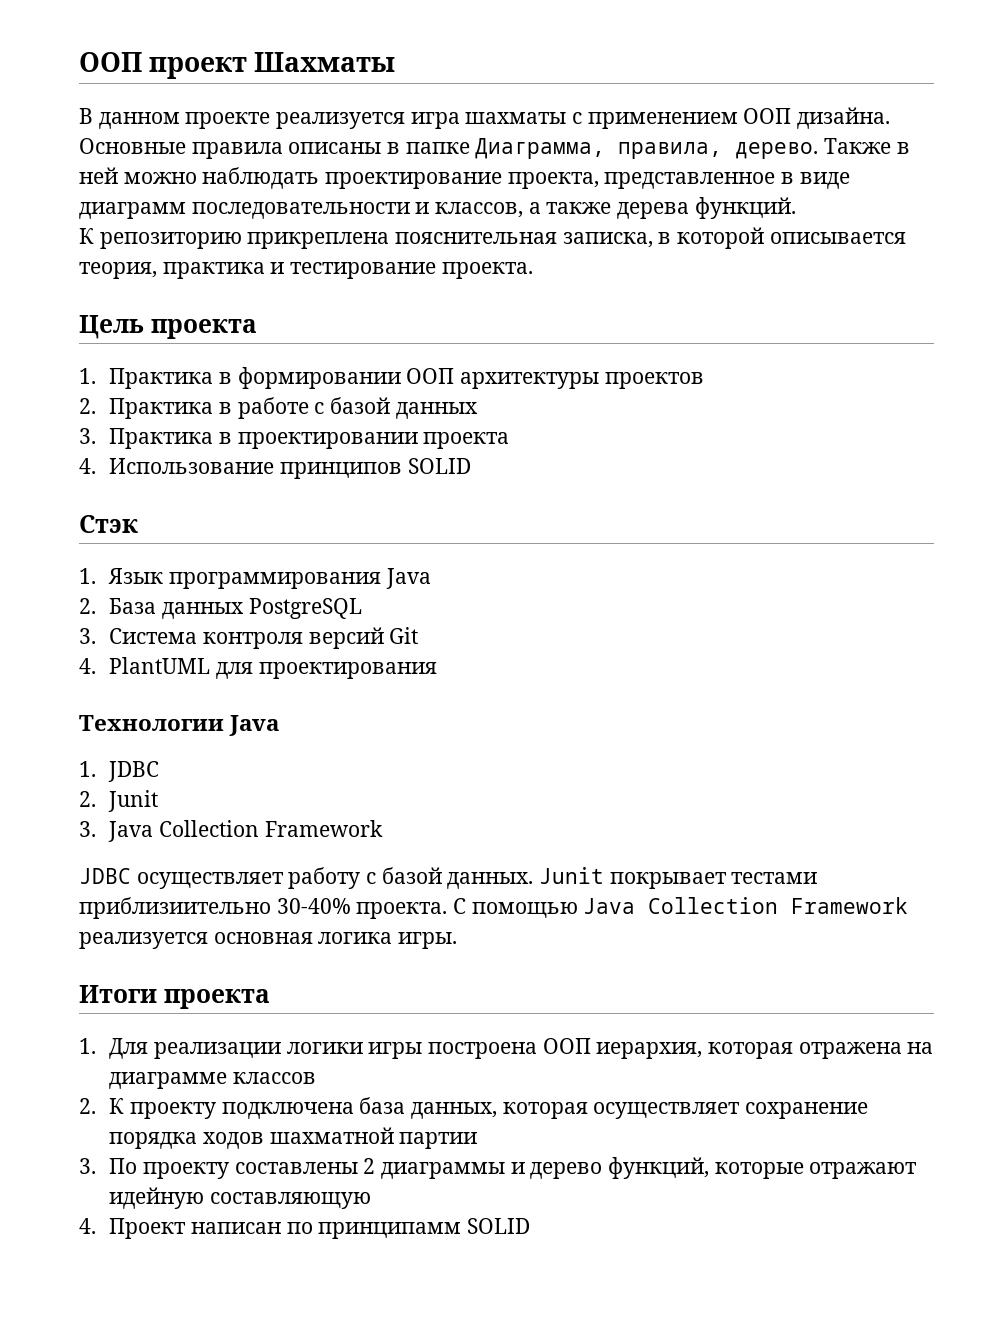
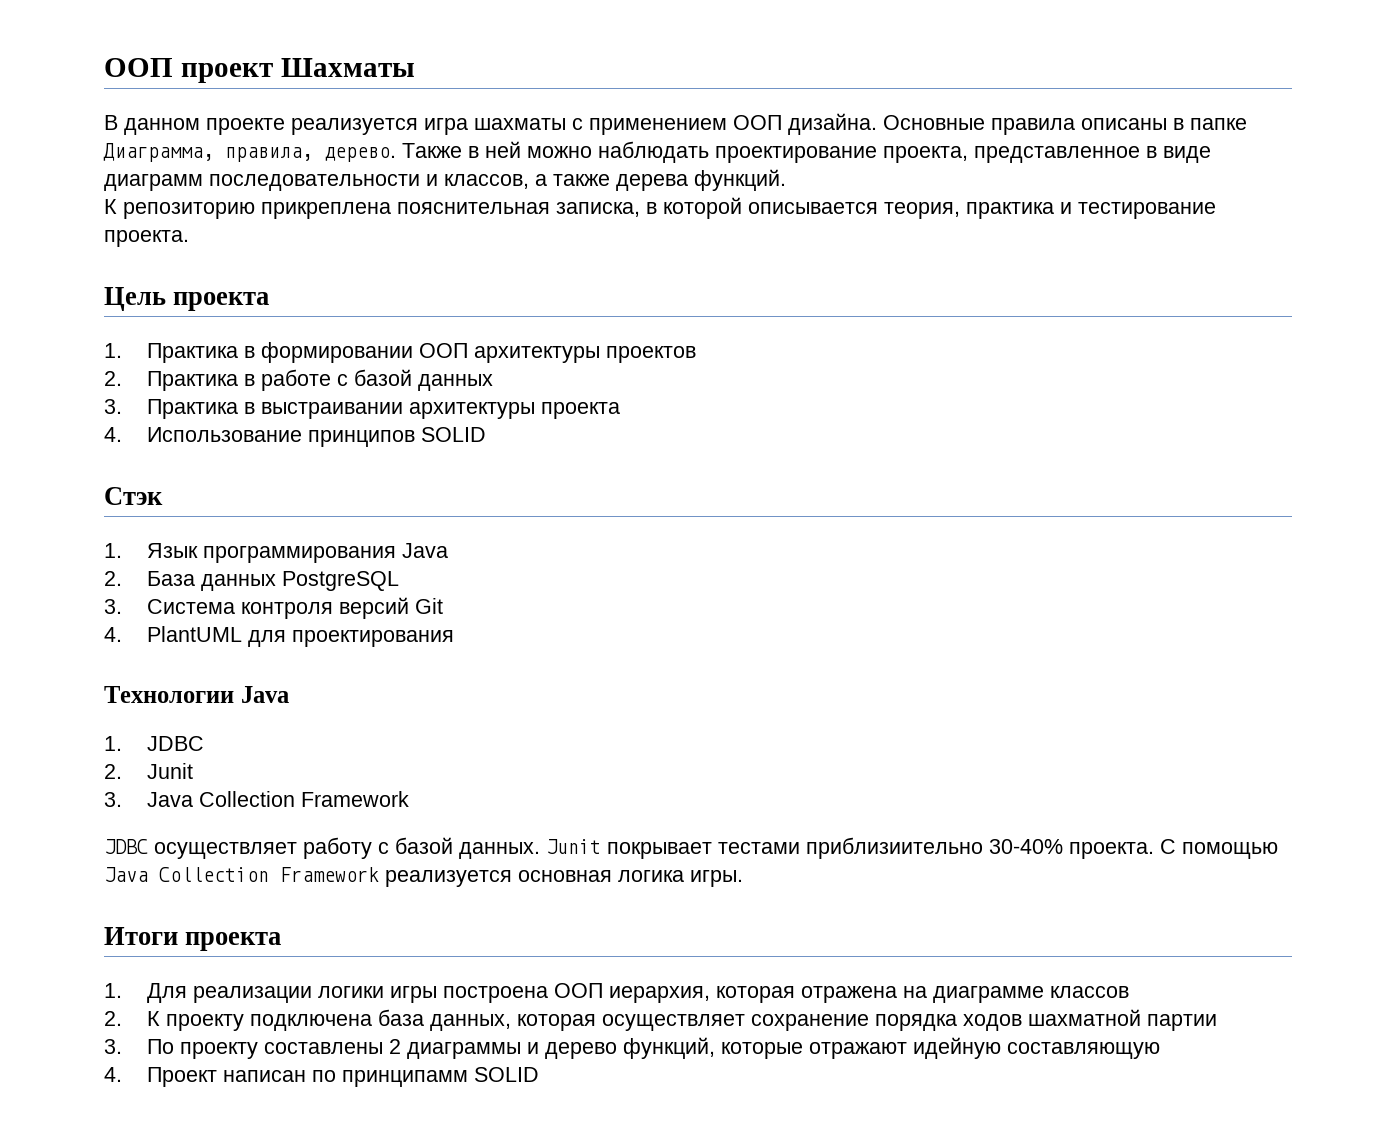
[237,432,418,449] проектировании -> [260,402,535,419] выстраивании архитектуры

